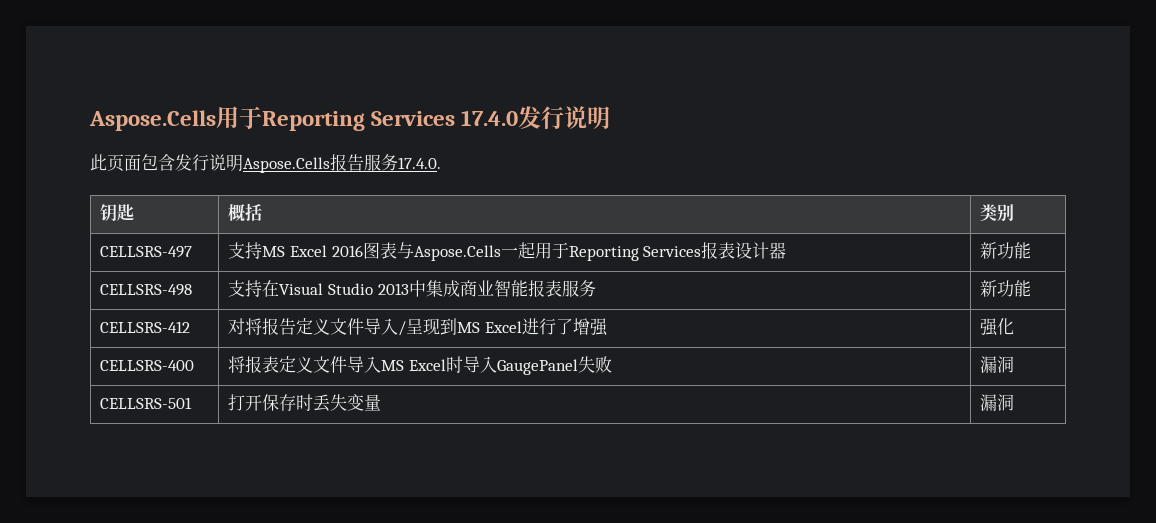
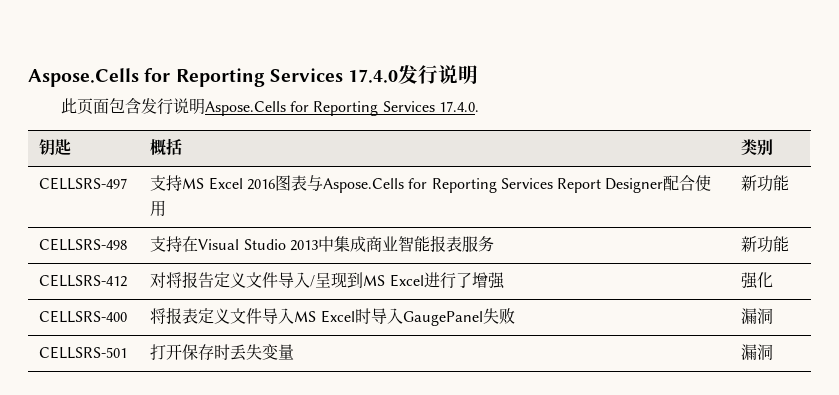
[89,106,262,131] Aspose.Cells用于 -> [28,68,171,87] Aspose.Cells for
[330,154,398,171] 报告服务 -> [290,101,435,116] for Reporting Services
[500,242,787,261] 一起用于Reporting Services报表设计器 -> [408,175,712,193] [150,200,167,217] for Reporting Services Report Designer配合使用

